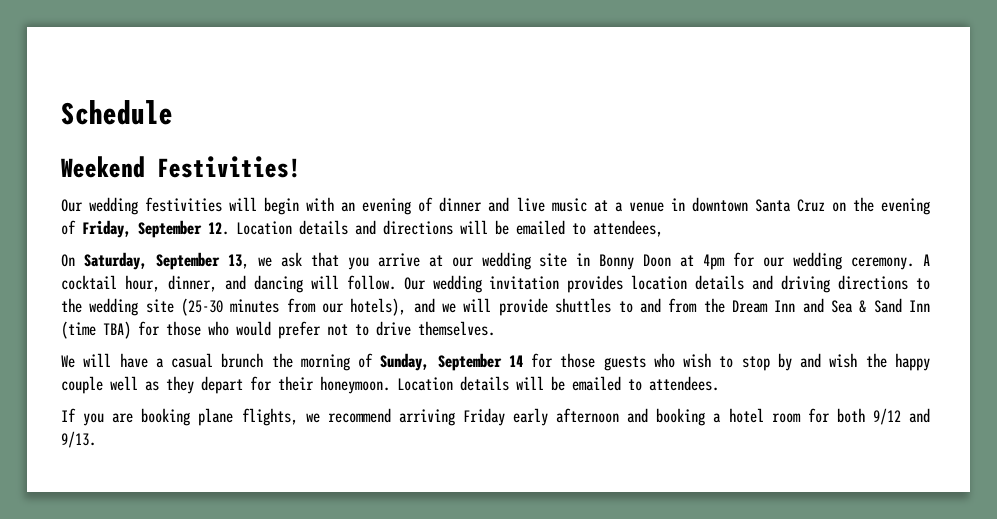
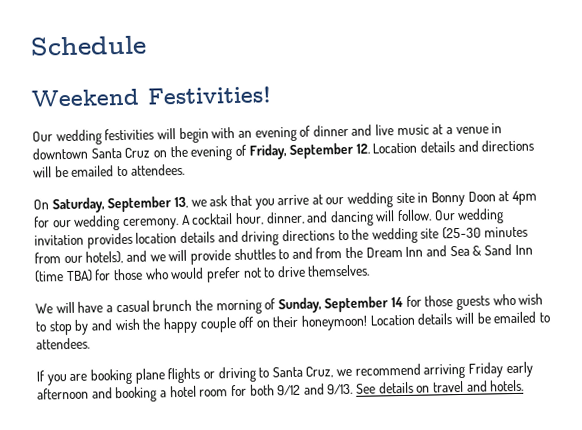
[593,220,663,237] attendees, -> [130,163,185,176] attendees.
[110,376,390,394] well as they depart for their honeymoon. -> [238,314,369,331] off on their honeymoon!
[241,408,298,426] flights, -> [167,366,334,384] flights or driving to Santa Cruz,
(96, 439) none -> [356,379,525,394] See details on travel and hotels.

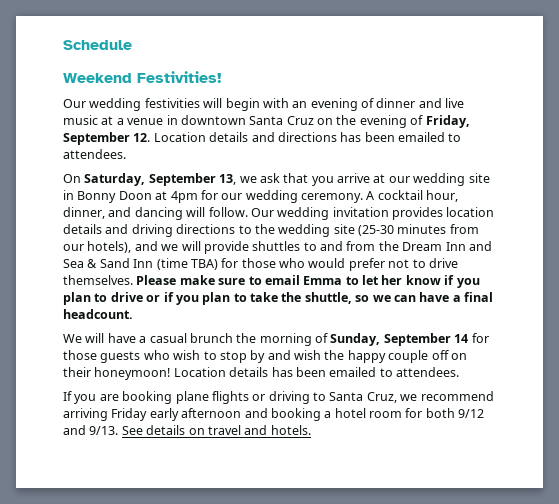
[33,165,69,178] will be -> [340,132,395,142] has been
(371, 270) none -> [136,275,480,288] [63,292,493,305] [63,309,133,319] Please make sure to email Emma to let her know if you plan to drive or if you plan to take the shuttle, so we can have a final headcount.
[455,312,491,325] will be -> [271,367,326,377] has been

